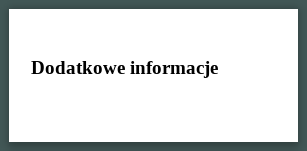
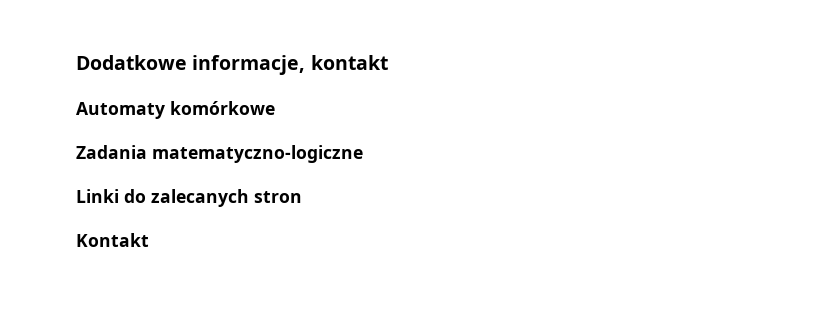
[130,61,219,78] informacje -> [192,55,388,75] [76,101,275,119] [76,145,363,163] [76,189,302,207] [76,233,149,247] informacje, kontakt // Automaty komórkowe // Zadania matematyczno-logiczne // Linki do zalecanych stron // Kontakt

